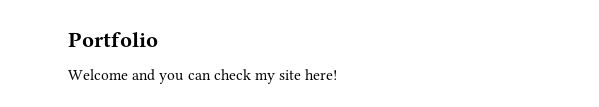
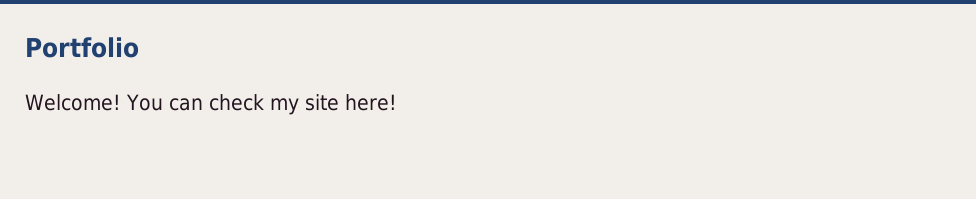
[68,69,185,84] Welcome and you -> [25,94,163,111] Welcome! You

